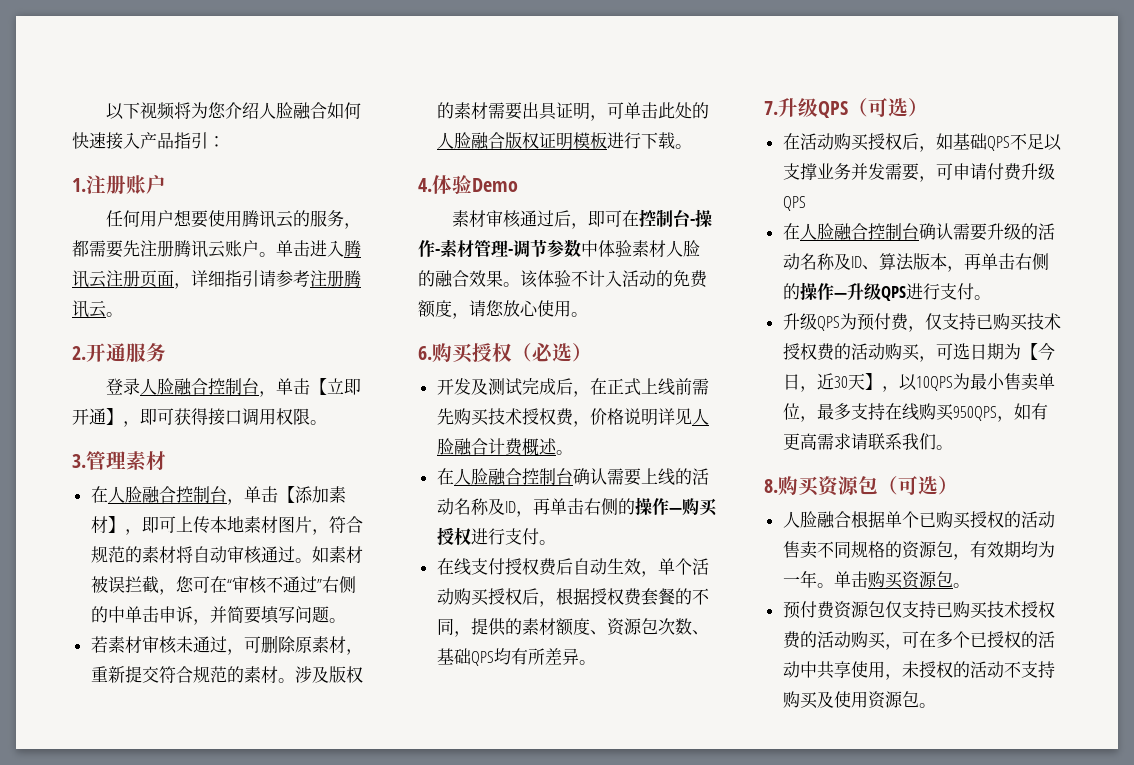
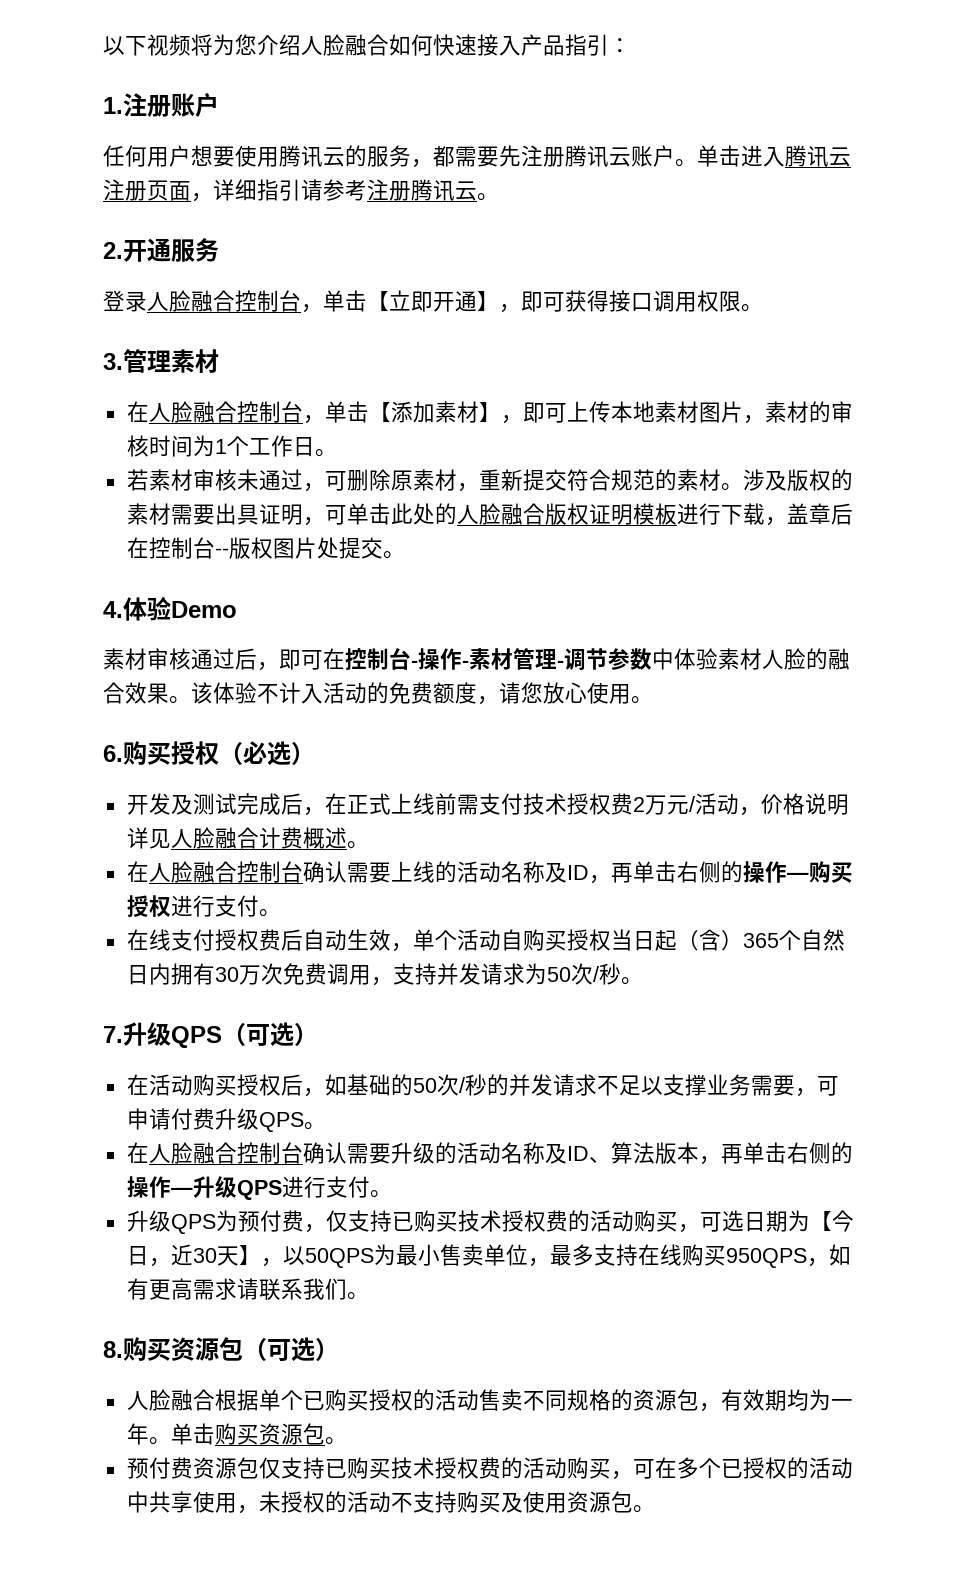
[328,516,363,533] [90,546,363,564] [90,576,356,595] [90,606,329,625] 符合规范的素材将自动审核通过。如素材被误拦截，您可在“审核不通过”右侧的中单击申诉，并简要填写问题 -> [764,401,853,423] [126,435,315,457] 素材的审核时间为1个工作日
(675, 140) none -> [764,503,853,526] [126,537,383,559] ，盖章后在控制台--版权图片处提交
[436,408,574,426] 先购买技术授权费 -> [478,793,739,815] 支付技术授权费2万元/活动
[453,588,709,607] [436,618,709,637] [436,648,579,666] 购买授权后，根据授权费套餐的不同，提供的素材额度、资源包次数、基础QPS均有所差异 -> [500,929,845,951] [126,963,621,986] 自购买授权当日起（含）365个自然日内拥有30万次免费调用，支持并发请求为50次/秒
[986,136,1010,151] QPS -> [390,1074,597,1096] 的50次/秒的并发请求
[850,163,885,180] 并发 -> (751, 1085) none
(806, 203) none -> [303,1122,326,1130] 。
[915,376,953,391] 10QPS -> [304,1248,374,1268] 50QPS

